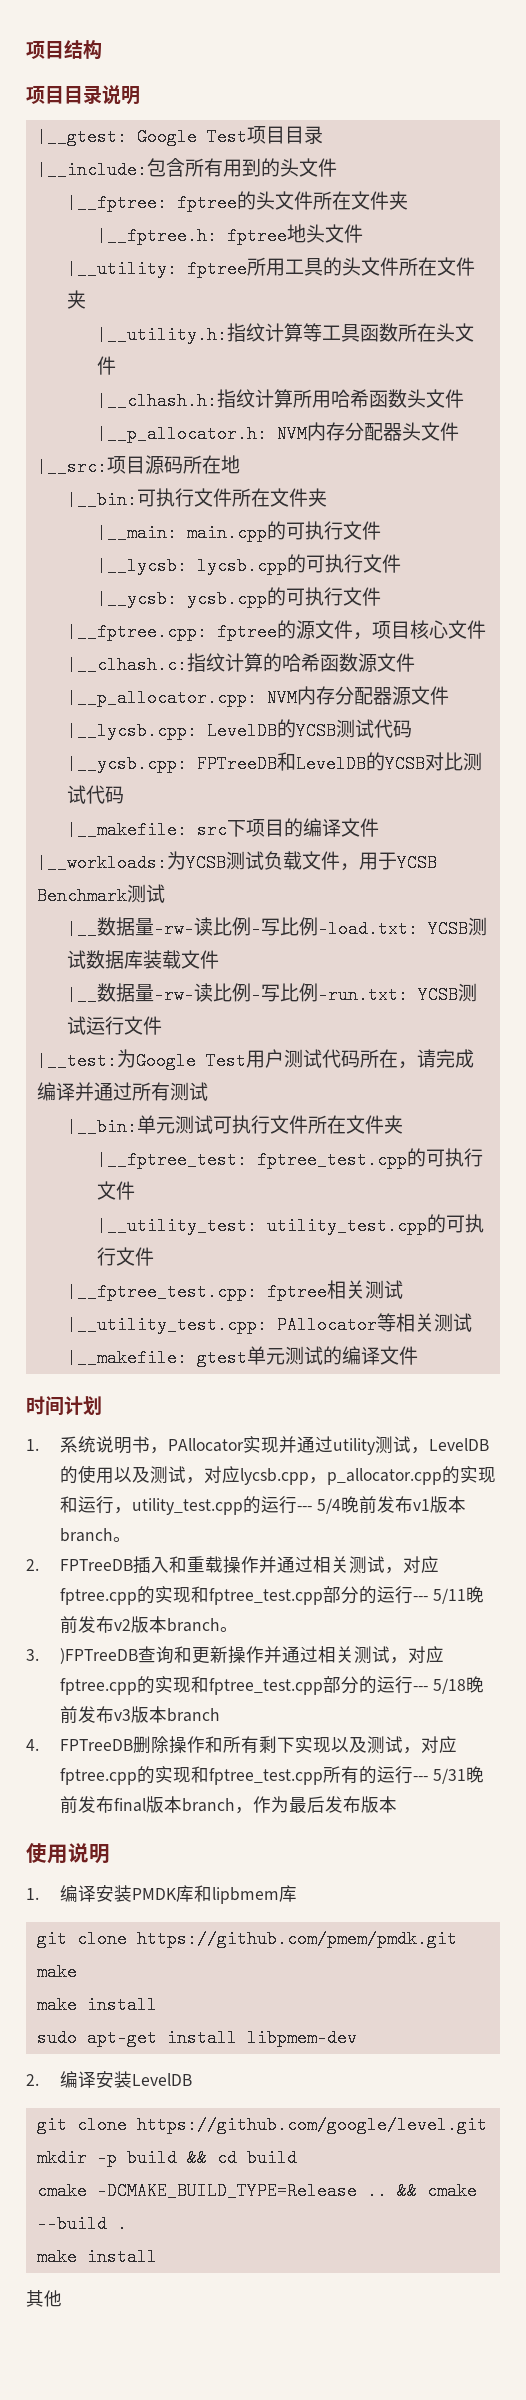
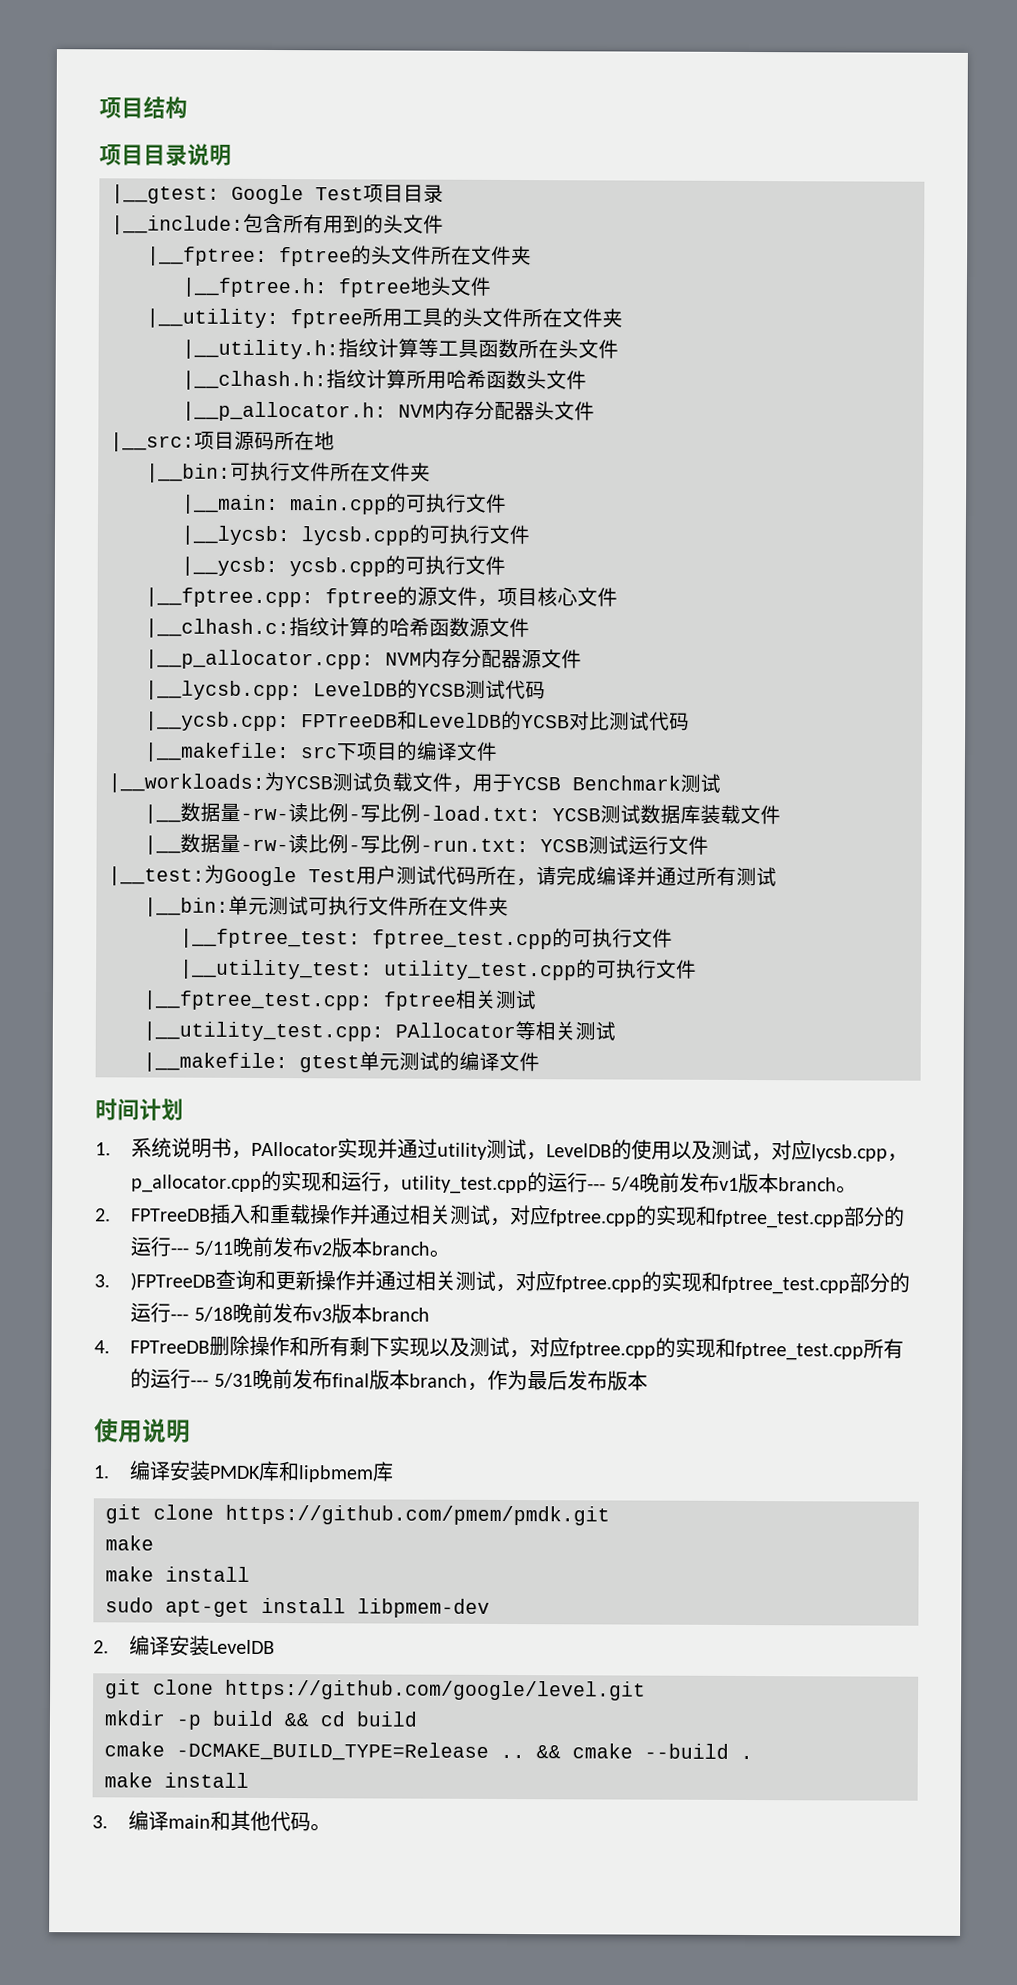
[26,2290,62,2307] 其他 -> [92,1810,332,1832] 3.编译main和其他代码。

